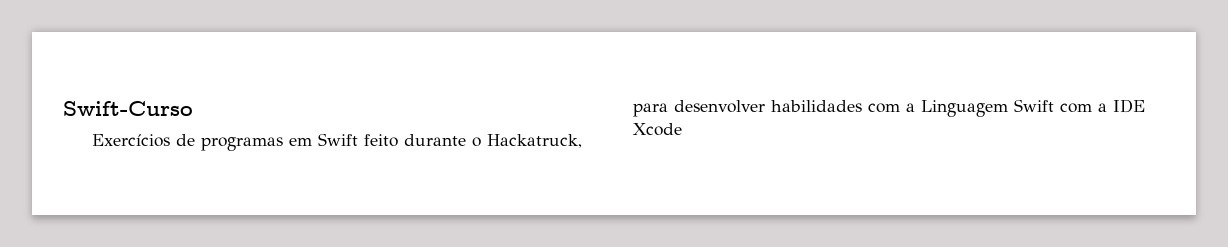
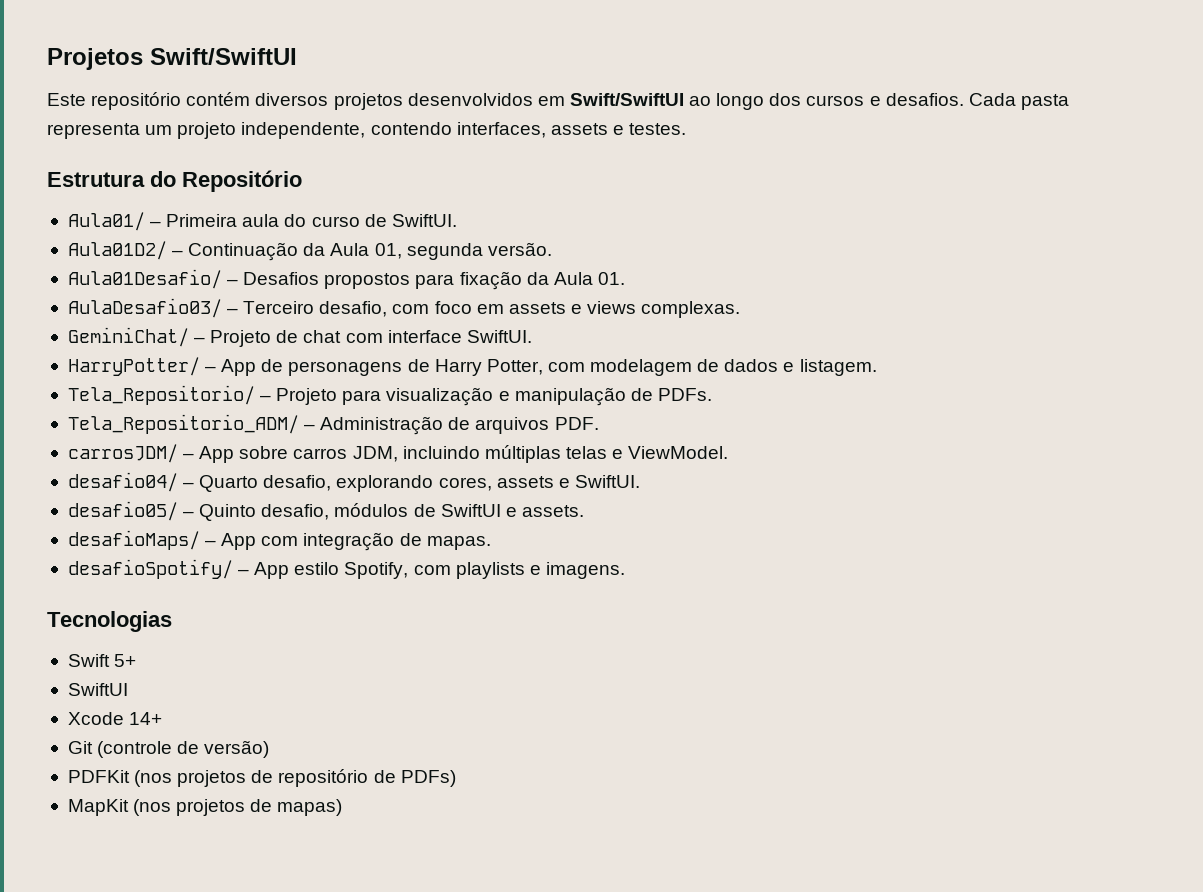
[63,101,193,116] [91,133,582,151] [633,99,1145,117] [633,123,682,136] Swift-Curso // Exercícios de programas em Swift feito durante o Hackatruck, para desenvolver habilidades com a Linguagem Swift com a IDE Xcode -> [47,48,297,70] [47,92,1069,110] [47,122,687,139] [47,170,302,192] [67,212,457,231] [67,241,552,261] [67,269,625,290] [67,298,741,318] [67,327,532,347] [67,357,877,376] [67,385,712,406] [67,414,599,435] [67,444,729,463] [67,472,640,492] [67,501,584,521] [67,530,491,551] [67,559,625,579] [47,611,172,632] [67,654,137,667] [67,683,128,696] [67,712,163,725] [67,740,270,758] [67,769,456,787] [67,799,343,816] Projetos Swift/SwiftUI // Este repositório contém diversos projetos desenvolvidos em Swift/SwiftUI ao longo dos cursos e desafios. Cada pasta representa um projeto independente, contendo interfaces, assets e testes. // Estrutura do Repositório // Aula01/ – Primeira aula do curso de SwiftUI. // Aula01D2/ – Continuação da Aula 01, segunda versão. // Aula01Desafio/ – Desafios propostos para fixação da Aula 01. // AulaDesafio03/ – Terceiro desafio, com foco em assets e views complexas. // GeminiChat/ – Projeto de chat com interface SwiftUI. // HarryPotter/ – App de personagens de Harry Potter, com modelagem de dados e listagem. // Tela_Repositorio/ – Projeto para visualização e manipulação de PDFs. // Tela_Repositorio_ADM/ – Administração de arquivos PDF. // carrosJDM/ – App sobre carros JDM, incluindo múltiplas telas e ViewModel. // desafio04/ – Quarto desafio, explorando cores, assets e SwiftUI. // desafio05/ – Quinto desafio, módulos de SwiftUI e assets. // desafioMaps/ – App com integração de mapas. // desafioSpotify/ – App estilo Spotify, com playlists e imagens. // Tecnologias // Swift 5+ // SwiftUI // Xcode 14+ // Git (controle de versão) // PDFKit (nos projetos de repositório de PDFs) // MapKit (nos projetos de mapas)

